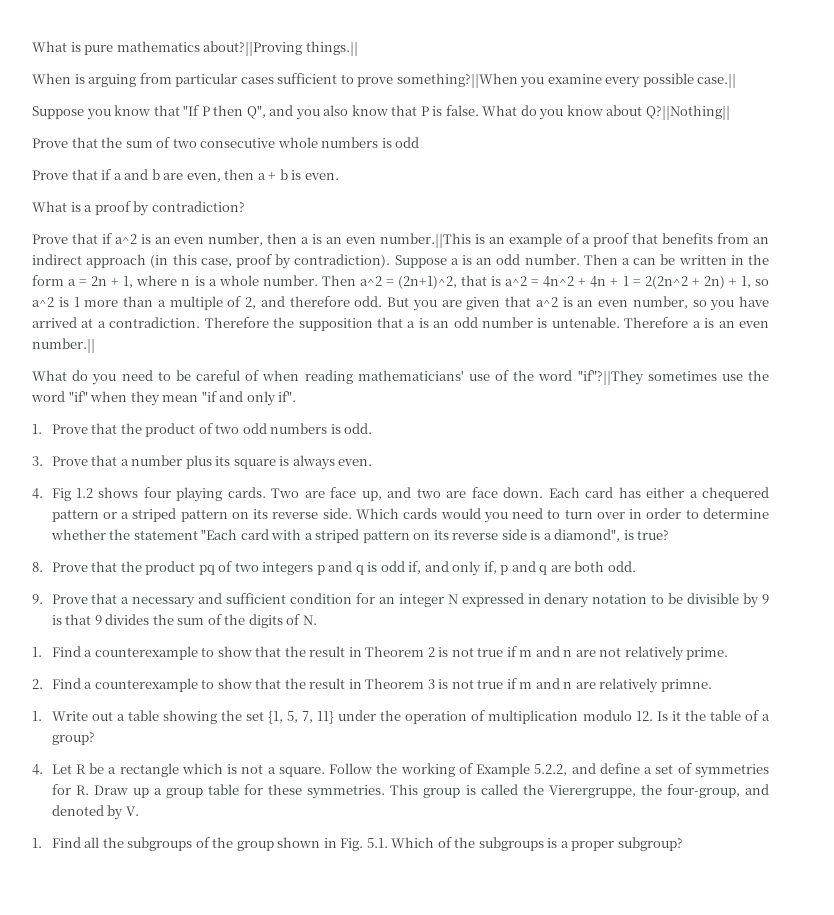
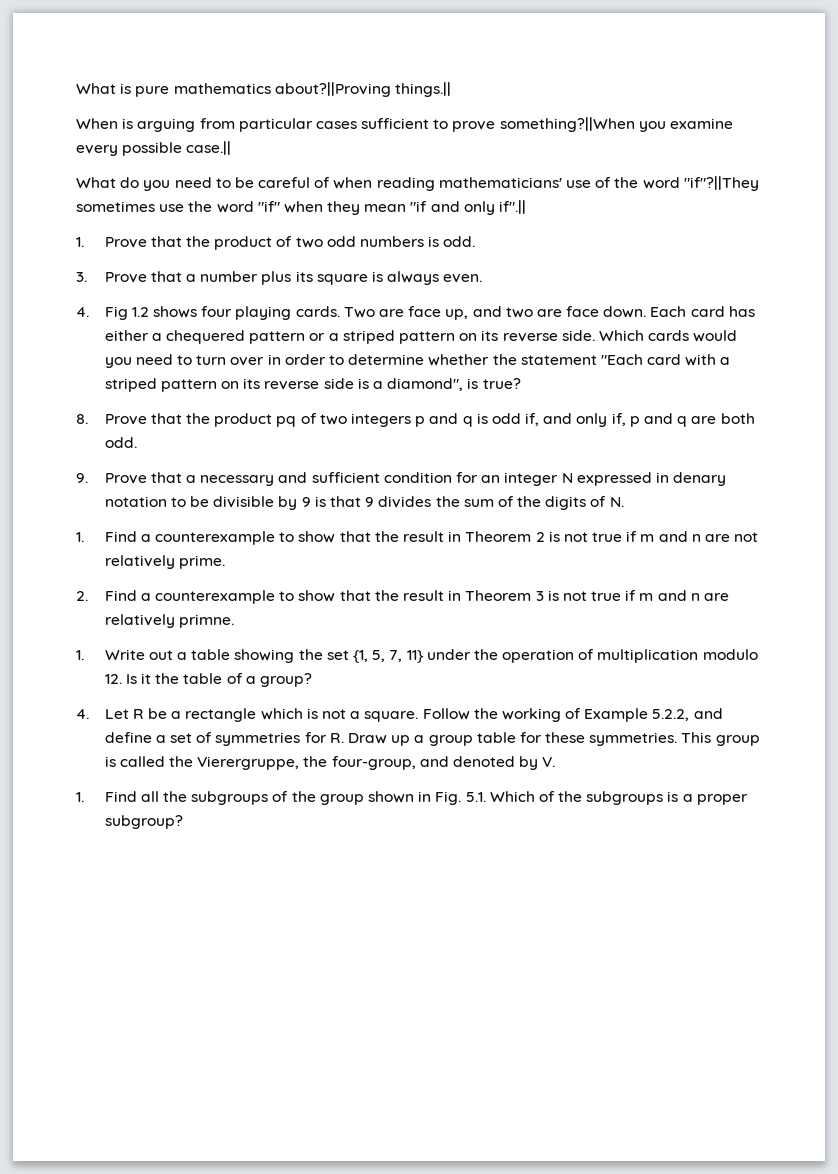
[32,105,730,120] [32,137,420,148] [32,169,339,182] [32,201,245,216] [32,233,770,248] [32,254,770,269] [32,275,770,289] [32,296,769,311] [32,317,770,331] [32,338,95,353] // Suppose you know that "If P then Q", and you also know that P is false. What do you know about Q?||Nothing|| // Prove that the sum of two consecutive whole numbers is odd // Prove that if a and b are even, then a + b is even. // What is a proof by contradiction? // Prove that if a^2 is an even number, then a is an even number.||This is an example of a proof that benefits from an indirect approach (in this case, proof by contradiction). Suppose a is an odd number. Then a can be written in the form a = 2n + 1, where n is a whole number. Then a^2 = (2n+1)^2, that is a^2 = 4n^2 + 4n + 1 = 2(2n^2 + 2n) + 1, so a^2 is 1 more than a multiple of 2, and therefore odd. But you are given that a^2 is an even number, so you have arrived at a contradiction. Therefore the supposition that a is an odd number is untenable. Therefore a is an even number.|| -> (232, 148) none
[278,391,297,402] if". -> [499,200,527,214] if".||

